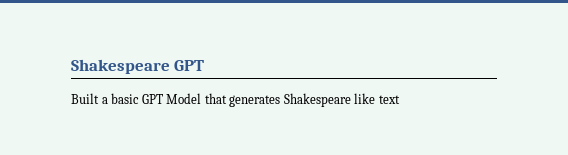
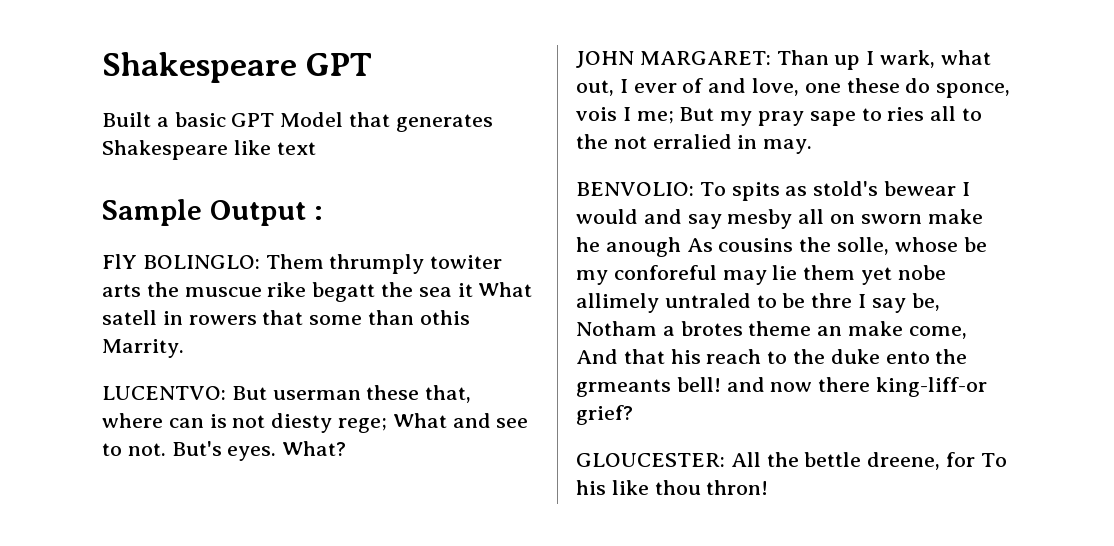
(400, 99) none -> [102,199,323,226] [102,254,503,274] [102,282,533,302] [102,310,470,325] [102,339,184,358] [102,385,472,403] [102,413,529,433] [102,441,347,461] [576,50,991,70] [576,78,1011,98] [576,106,983,126] [576,134,813,154] [576,181,970,201] [576,209,983,229] [576,237,987,257] [576,265,946,285] [576,293,940,313] [576,321,967,339] [576,349,968,364] [576,377,988,397] [576,405,633,425] [576,452,1007,470] [576,480,769,495] // Sample Output : // FlY BOLINGLO: Them thrumply towiter arts the muscue rike begatt the sea it What satell in rowers that some than othis Marrity. // LUCENTVO: But userman these that, where can is not diesty rege; What and see to not. But's eyes. What? // JOHN MARGARET: Than up I wark, what out, I ever of and love, one these do sponce, vois I me; But my pray sape to ries all to the not erralied in may. // BENVOLIO: To spits as stold's bewear I would and say mesby all on sworn make he anough As cousins the solle, whose be my conforeful may lie them yet nobe allimely untraled to be thre I say be, Notham a brotes theme an make come, And that his reach to the duke ento the grmeants bell! and now there king-liff-or grief? // GLOUCESTER: All the bettle dreene, for To his like thou thron!

